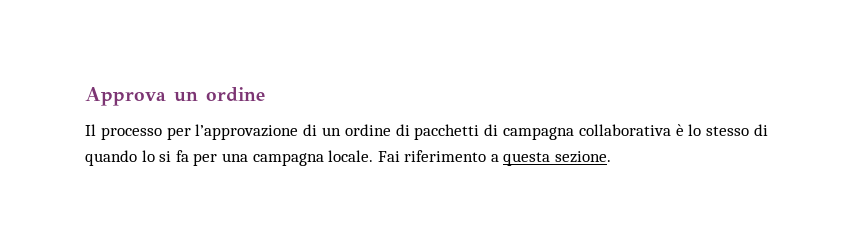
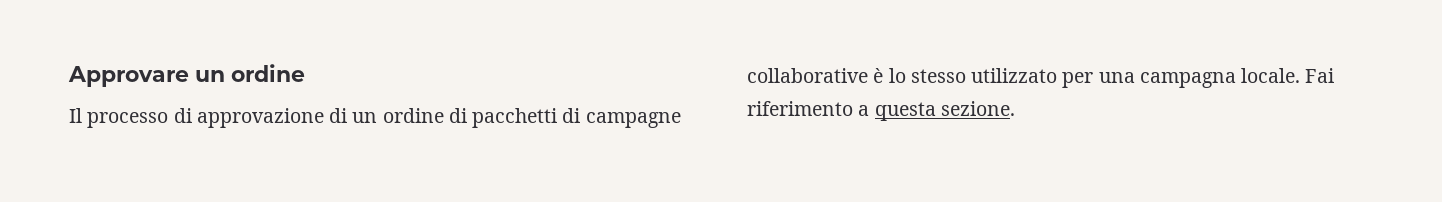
[85,87,166,106] Approva -> [68,66,189,87] Approvare
[166,124,299,140] per l’approvazione -> [173,108,324,128] di approvazione
[503,124,671,140] campagna collaborativa -> [585,112,681,128] [747,68,868,83] campagne collaborative
[753,124,768,136] [85,150,189,166] di quando lo si fa -> [971,68,1058,83] utilizzato

